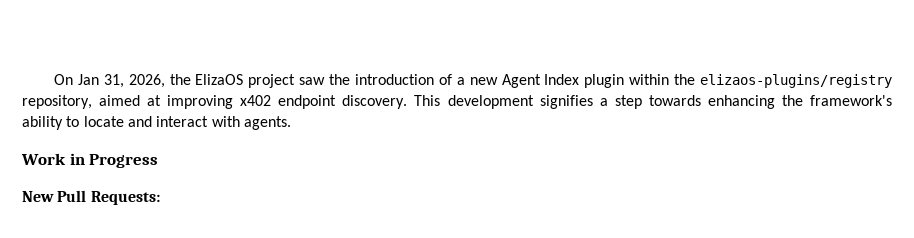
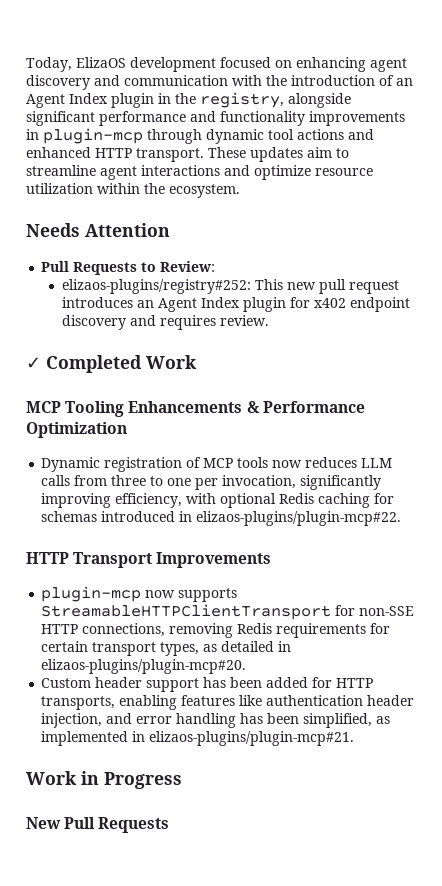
[54,74,326,88] On Jan 31, 2026, the ElizaOS project saw -> [26,57,407,72] [26,75,262,90] Today, ElizaOS development focused on enhancing agent discovery and communication with
[456,74,892,88] [22,95,893,109] [22,116,291,130] a new Agent Index plugin within the elizaos-plugins/registry repository, aimed at improving x402 endpoint discovery. This development signifies a step towards enhancing the framework's ability to locate and interact with agents. -> [396,78,413,86] [26,92,351,108] [26,111,405,126] [26,128,374,144] [26,147,349,162] [26,165,373,180] [26,183,240,198] [26,223,170,237] [41,261,216,275] [61,279,399,294] [61,297,410,312] [61,315,269,330] [26,355,197,373] [26,401,365,417] [26,422,127,438] [41,457,393,472] [41,475,382,490] [41,493,395,508] [41,511,402,526] [26,552,272,568] [41,586,238,602] [41,604,415,620] [41,623,391,638] [41,641,292,656] [41,659,247,674] [41,677,374,692] [41,695,415,710] [41,713,391,728] [41,731,355,746] an Agent Index plugin in the registry, alongside significant performance and functionality improvements in plugin-mcp through dynamic tool actions and enhanced HTTP transport. These updates aim to streamline agent interactions and optimize resource utilization within the ecosystem. // Needs Attention // Pull Requests to Review: // elizaos-plugins/registry#252: This new pull request introduces an Agent Index plugin for x402 endpoint discovery and requires review. // ✓ Completed Work // MCP Tooling Enhancements & Performance Optimization // Dynamic registration of MCP tools now reduces LLM calls from three to one per invocation, significantly improving efficiency, with optional Redis caching for schemas introduced in elizaos-plugins/plugin-mcp#22. // HTTP Transport Improvements // plugin-mcp now supports StreamableHTTPClientTransport for non-SSE HTTP connections, removing Redis requirements for certain transport types, as detailed in elizaos-plugins/plugin-mcp#20. // Custom header support has been added for HTTP transports, enabling features like authentication header injection, and error handling has been simplified, as implemented in elizaos-plugins/plugin-mcp#21.
[90,191,160,205] Requests: -> [98,817,170,833] Requests

